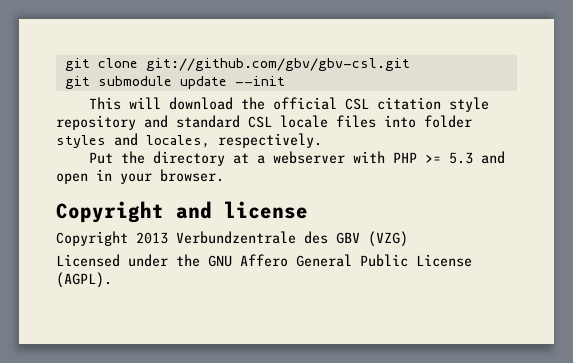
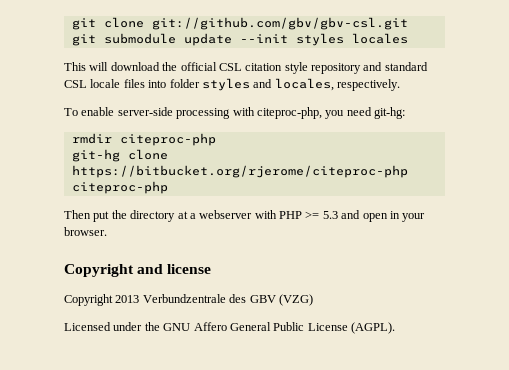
(285, 81) none -> [295,33,408,46] styles locales
[88,152,113,164] Put -> [64,107,405,119] [71,133,216,146] [71,149,168,162] [71,165,408,178] [71,181,168,194] [64,210,110,222] To enable server-side processing with citeproc-php, you need git-hg: // rmdir citeproc-php // git-hg clone https://bitbucket.org/rjerome/citeproc-php citeproc-php // Then put

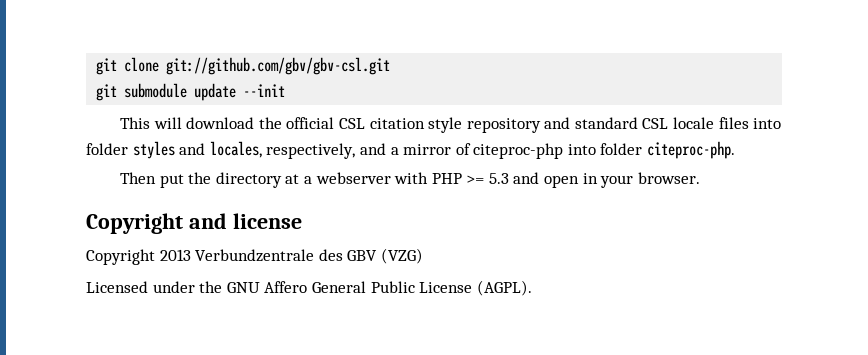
[295,33,408,46] styles locales -> (286, 90) none
[337,79,400,91] [64,107,405,119] [71,133,216,146] [71,149,168,162] [71,165,408,178] [71,181,168,194] respectively. // To enable server-side processing with citeproc-php, you need git-hg: // rmdir citeproc-php // git-hg clone https://bitbucket.org/rjerome/citeproc-php citeproc-php -> [266,141,736,159] respectively, and a mirror of citeproc-php into folder citeproc-php.

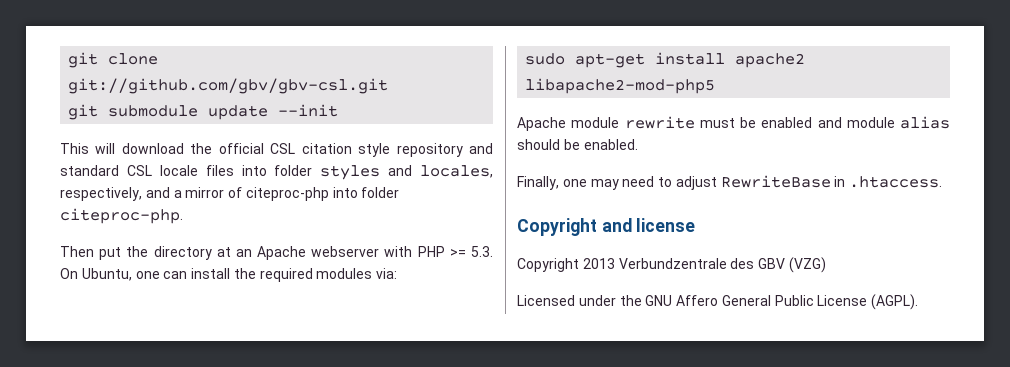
[303,176,312,184] a -> [235,246,307,260] an Apache
[488,172,700,188] 5.3 and open in your browser. -> [471,246,493,257] [60,268,398,282] [525,52,806,68] [525,78,716,94] [517,116,950,131] [517,139,638,150] [517,175,943,190] 5.3. On Ubuntu, one can install the required modules via: // sudo apt-get install apache2 libapache2-mod-php5 // Apache module rewrite must be enabled and module alias should be enabled. // Finally, one may need to adjust RewriteBase in .htaccess.

